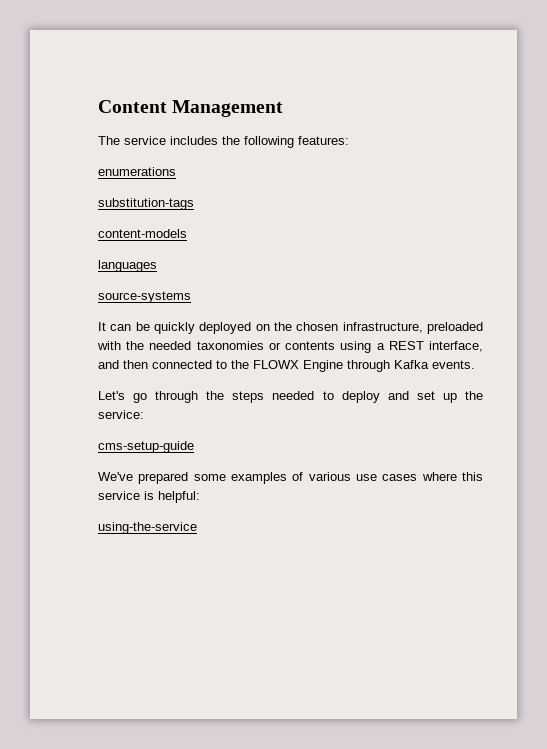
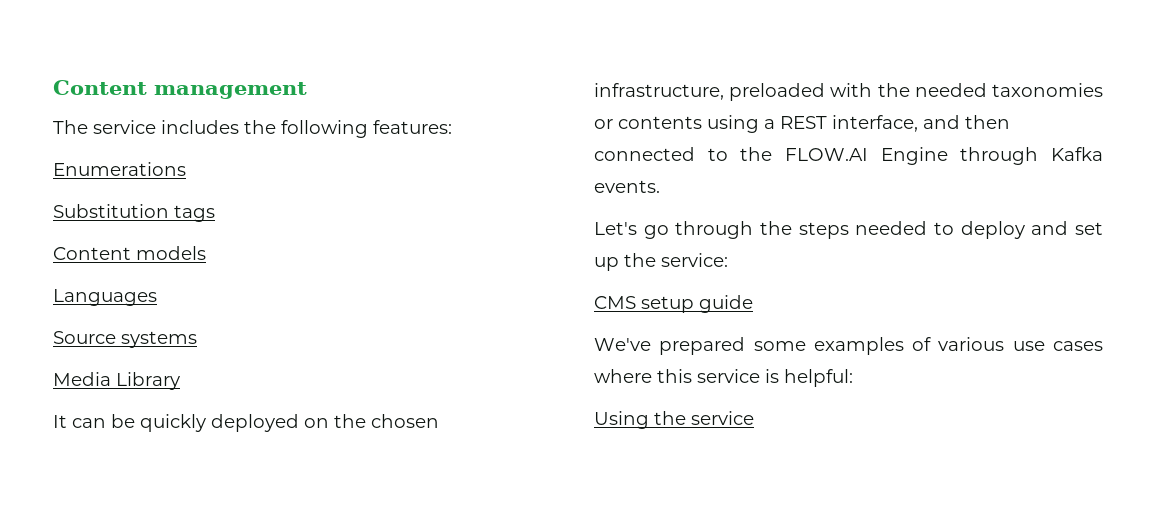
[98,100,284,117] Content Management -> [53,80,307,99] Content management
[98,167,176,176] [98,198,194,210] [98,229,187,238] [98,260,157,272] [98,291,191,303] enumerations // substitution-tags // content-models // languages // source-systems -> [53,162,186,176] [53,204,215,222] [53,246,206,260] [53,289,157,306] [53,331,197,348] [53,372,180,390] Enumerations // Substitution tags // Content models // Languages // Source systems // Media Library
[253,360,299,369] FLOWX -> [785,148,868,161] FLOW.AI
[98,441,194,453] cms-setup-guide -> [594,295,753,313] CMS setup guide
[98,522,197,534] using-the-service -> [594,411,754,429] Using the service

